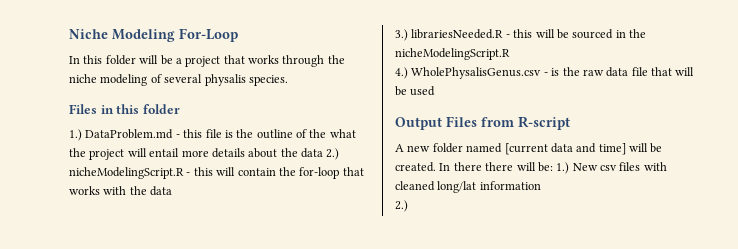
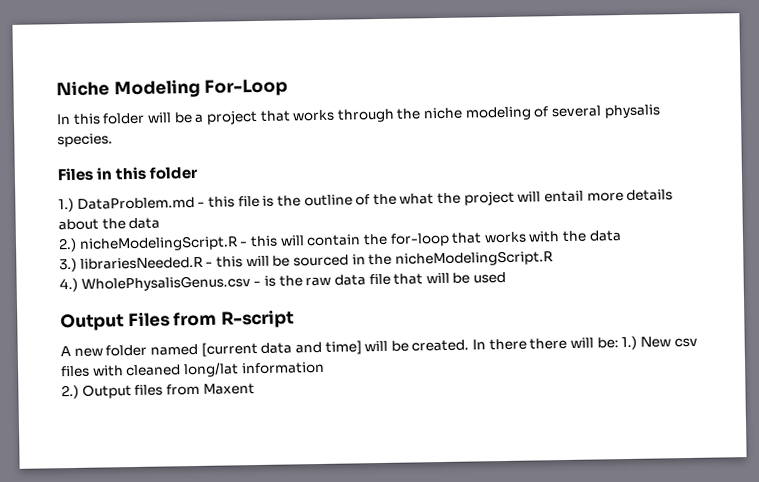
(323, 153) none -> (161, 223) //
(408, 206) none -> [81,383,255,399] Output files from Maxent

